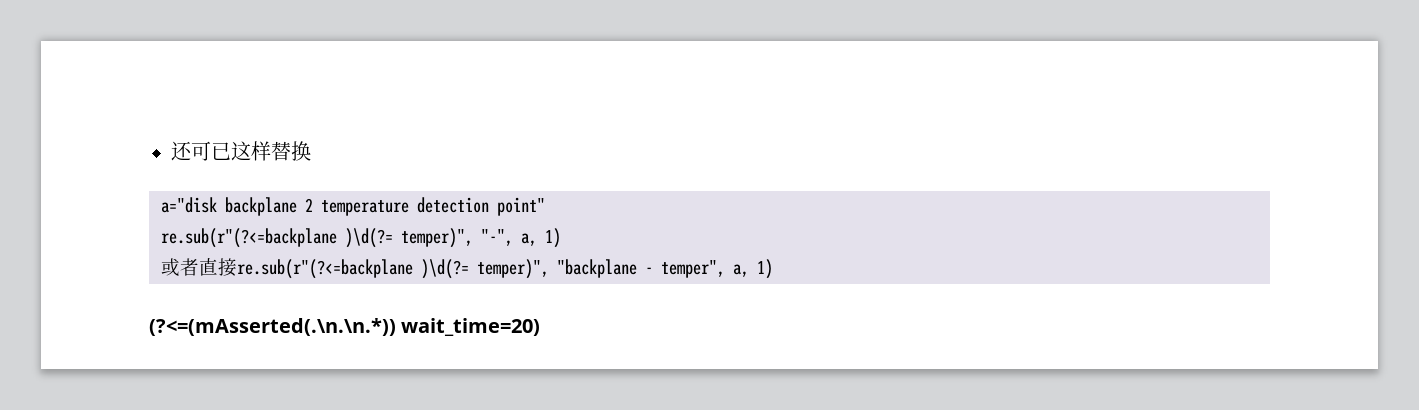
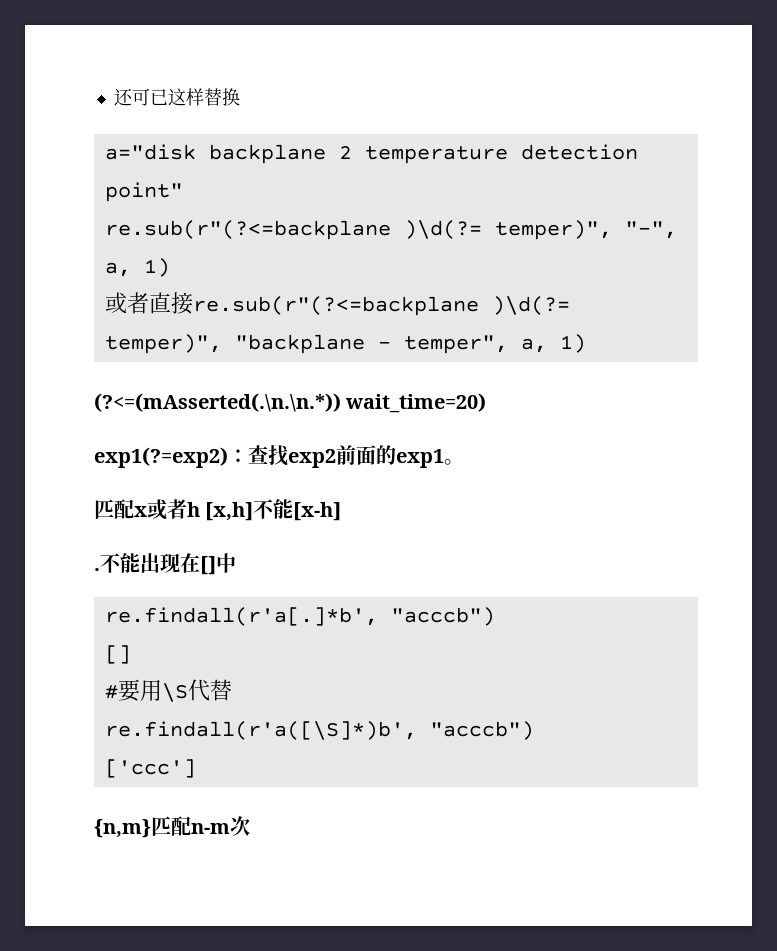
(541, 327) none -> [94,445,464,468] [94,499,342,521] [94,553,236,575] [104,607,495,626] [104,645,131,664] [104,679,232,702] [104,721,534,740] [104,759,196,778] [94,816,250,838] // exp1(?=exp2)：查找exp2前面的exp1。 // 匹配x或者h [x,h]不能[x-h] // .不能出现在[]中 // re.findall(r'a[.]*b', "acccb") // [] // #要用\S代替 // re.findall(r'a([\S]*)b', "acccb") // ['ccc'] // {n,m}匹配n-m次

